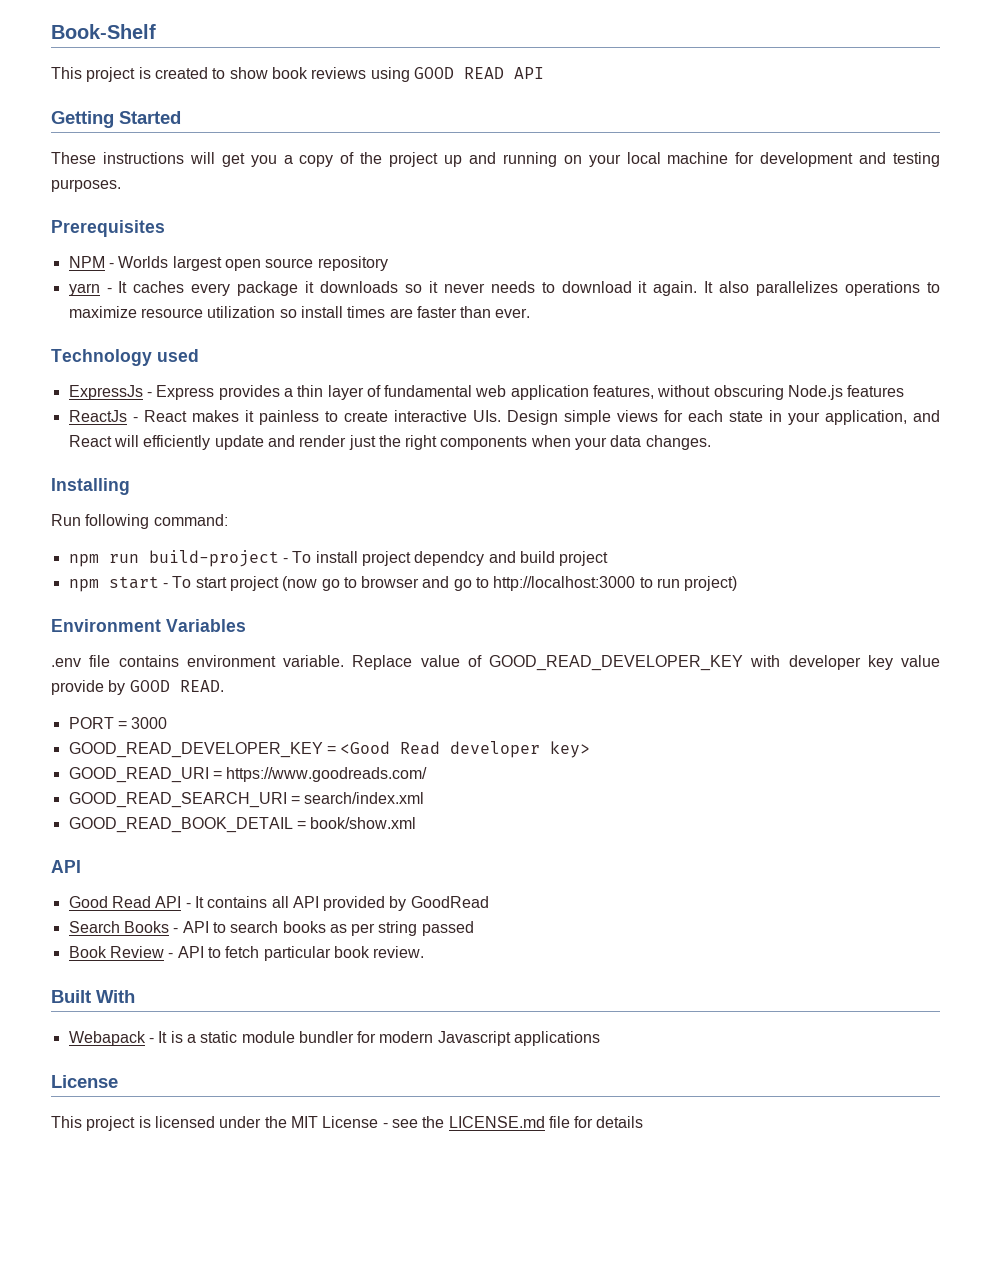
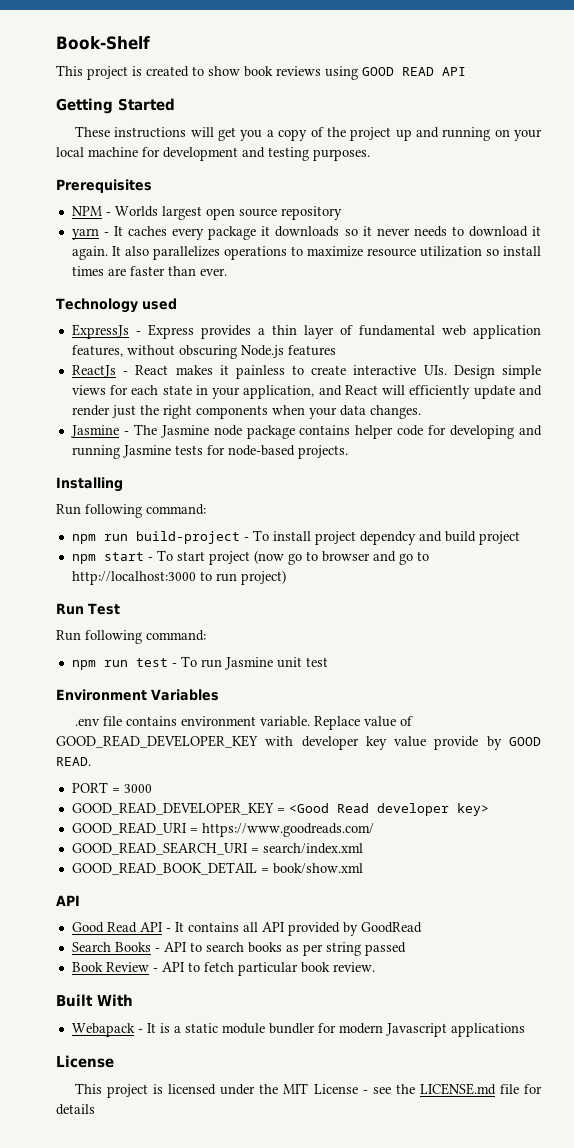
(711, 442) none -> [70,424,543,439] [71,445,348,459] // Jasmine - The Jasmine node package contains helper code for developing and running Jasmine tests for node-based projects.
(738, 583) none -> [56,603,120,615] [56,630,206,644] [71,656,328,670] // Run Test // Run following command: // npm run test - To run Jasmine unit test

